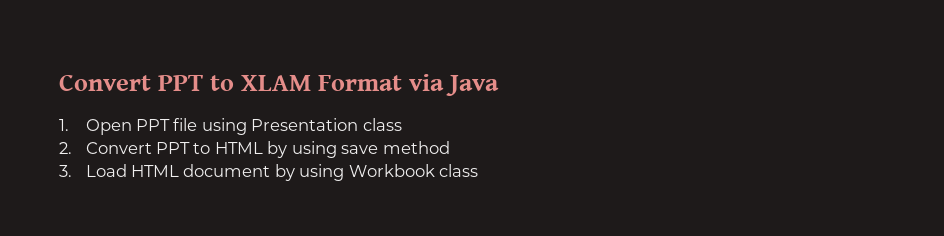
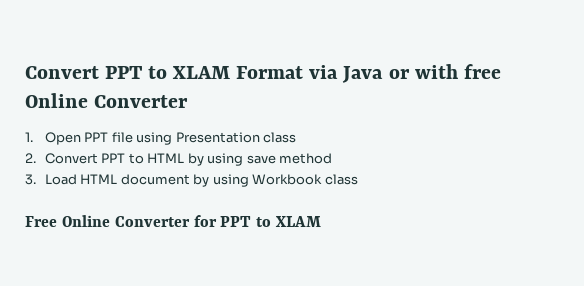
(499, 85) none -> [388,64,501,79] [25,93,189,108] or with free Online Converter
(479, 170) none -> [25,215,322,227] // Free Online Converter for PPT to XLAM

